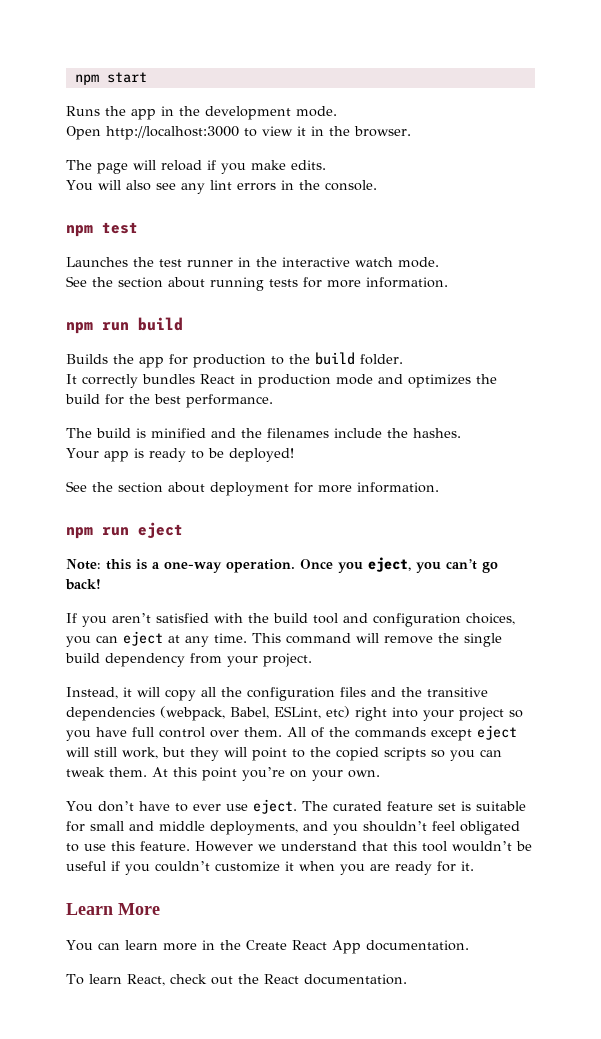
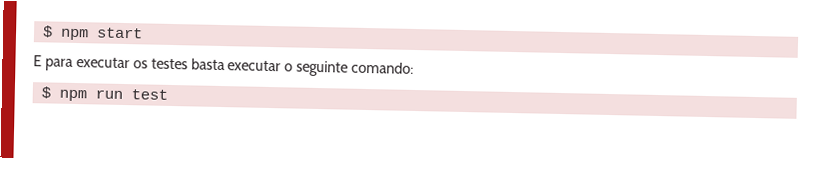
(74, 79) none -> [41,25,53,38] $
[66,106,337,120] [66,126,411,140] [66,160,326,174] [66,180,377,194] [66,222,138,237] [66,257,439,268] [66,276,448,291] [66,317,183,334] [66,352,403,368] [66,374,497,388] [65,394,273,408] [66,428,461,438] [66,448,294,462] [66,481,439,496] [66,522,183,539] [66,557,498,573] [65,579,101,590] [66,613,515,627] [66,631,502,647] [65,653,312,667] [66,687,488,701] [66,706,523,721] [66,725,517,741] [66,747,502,761] [66,767,380,781] [66,799,526,814] [66,821,520,835] [66,841,532,852] [66,861,474,875] [66,903,160,915] [66,940,469,954] [66,974,407,986] Runs the app in the development mode. // Open http://localhost:3000 to view it in the browser. // The page will reload if you make edits. // You will also see any lint errors in the console. // npm test // Launches the test runner in the interactive watch mode. // See the section about running tests for more information. // npm run build // Builds the app for production to the build folder. // It correctly bundles React in production mode and optimizes the build for the best performance. // The build is minified and the filenames include the hashes. // Your app is ready to be deployed! // See the section about deployment for more information. // npm run eject // Note: this is a one-way operation. Once you eject, you can’t go back! // If you aren’t satisfied with the build tool and configuration choices, you can eject at any time. This command will remove the single build dependency from your project. // Instead, it will copy all the configuration files and the transitive dependencies (webpack, Babel, ESLint, etc) right into your project so you have full control over them. All of the commands except eject will still work, but they will point to the copied scripts so you can tweak them. At this point you’re on your own. // You don’t have to ever use eject. The curated feature set is suitable for small and middle deployments, and you shouldn’t feel obligated to use this feature. However we understand that this tool wouldn’t be useful if you couldn’t customize it when you are ready for it. // Learn More // You can learn more in the Create React App documentation. // To learn React, check out the React documentation. -> [33,55,415,77] [40,86,168,102] E para executar os testes basta executar o seguinte comando: // $ npm run test

